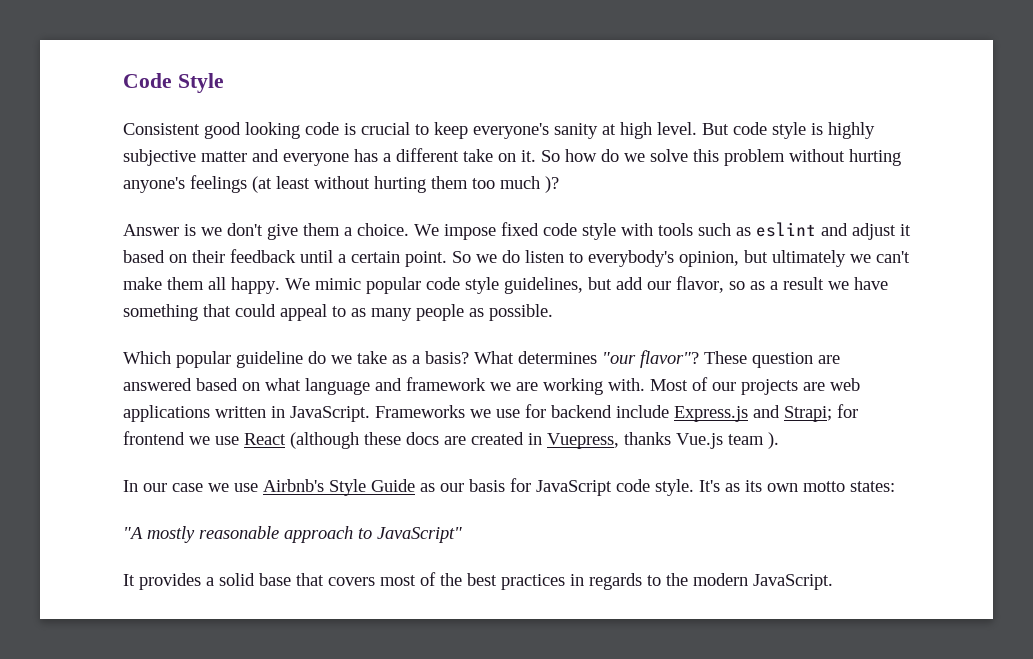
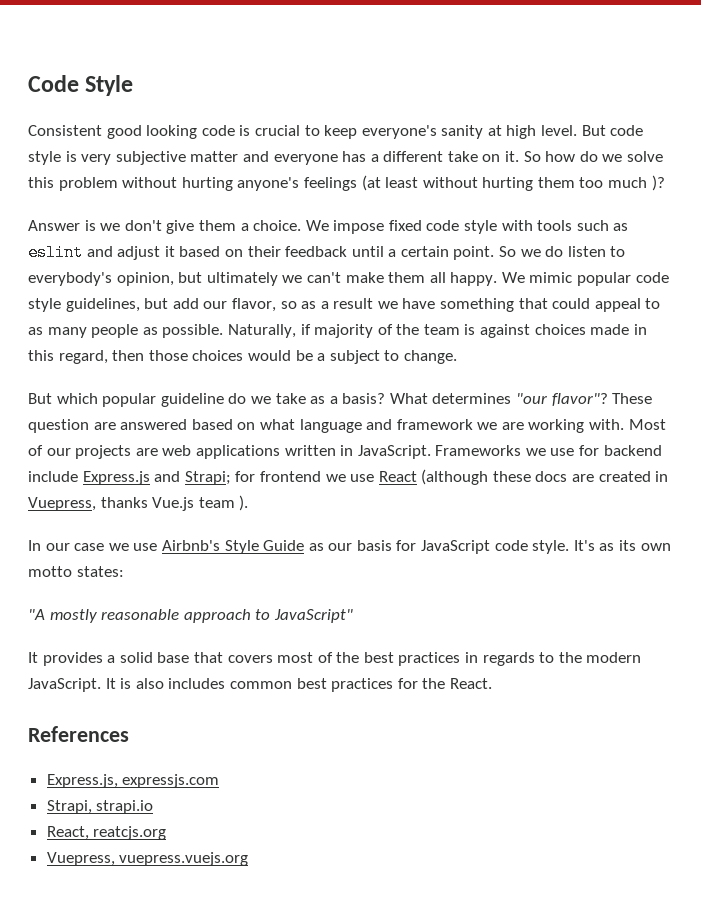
[828,122,875,139] highly -> [81,154,112,165] very
[123,351,171,364] // Which -> [227,324,647,338] [28,350,457,364] [28,393,98,404] Naturally, if majority of the team is against choices made in this regard, then those choices would be a subject to change. // But which
(833, 582) none -> [105,678,492,692] [28,726,129,742] [46,774,220,788] [46,800,154,814] [46,826,167,840] [46,852,249,866] It is also includes common best practices for the React. // References // Express.js, expressjs.com // Strapi, strapi.io // React, reatcjs.org // Vuepress, vuepress.vuejs.org

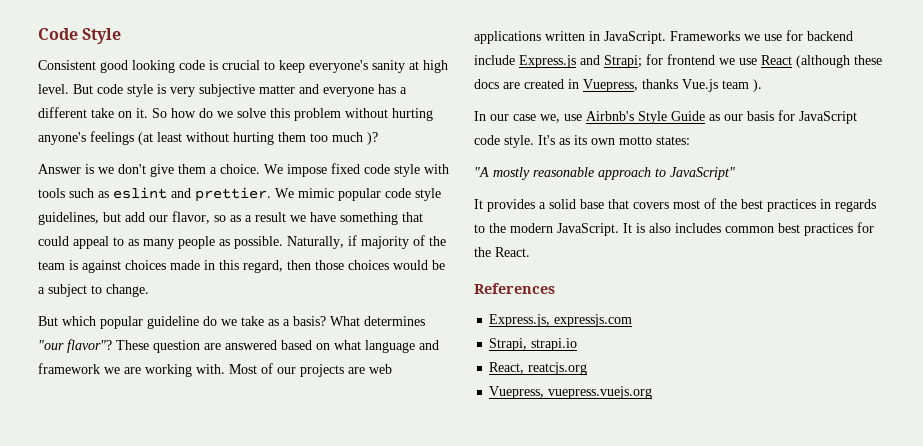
[117,246,626,260] [28,272,498,286] adjust it based on their feedback until a certain point. So we do listen to everybody's opinion, but ultimately we can't make them all happy. -> [195,187,271,202] prettier.
[108,543,129,551] we -> [540,114,560,123] we,

